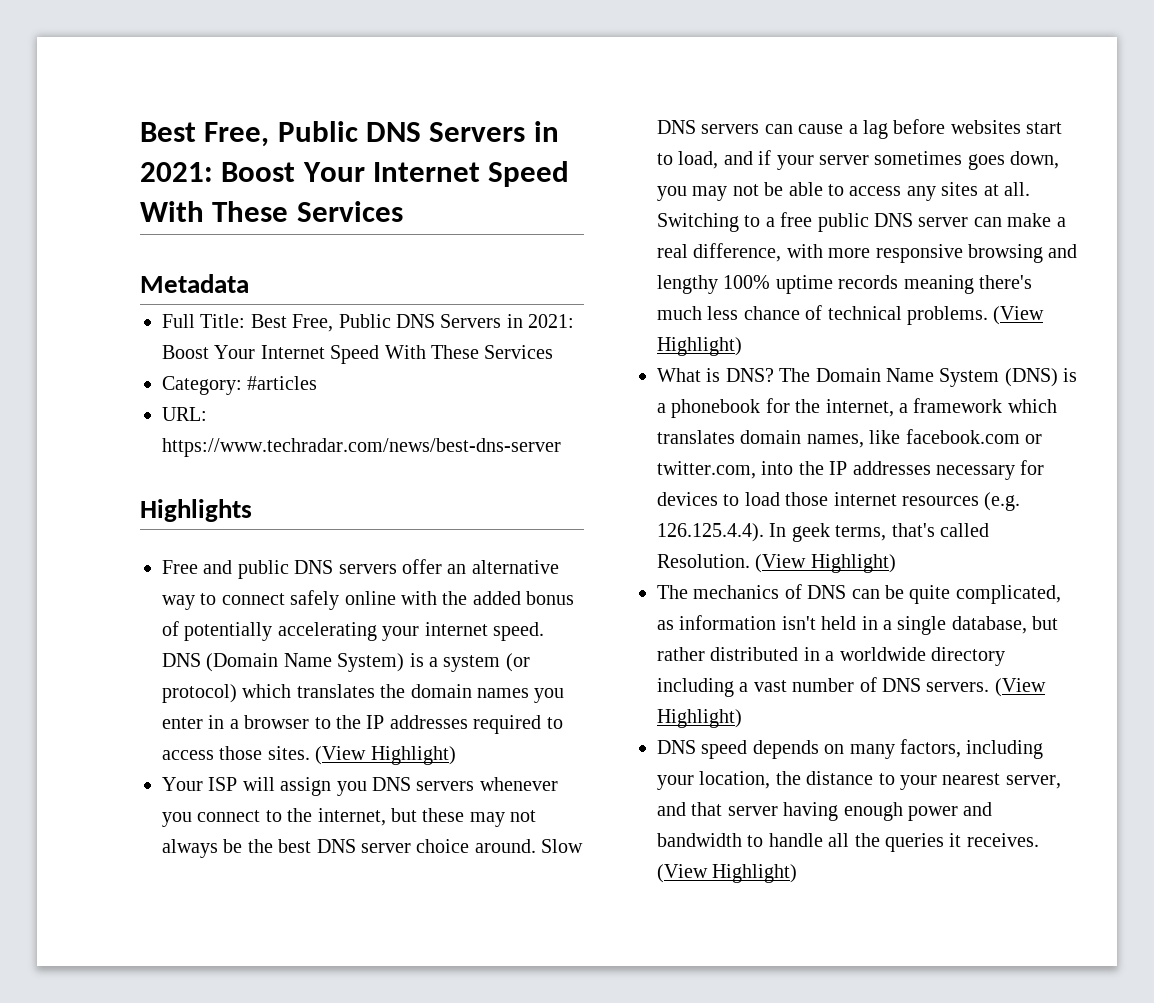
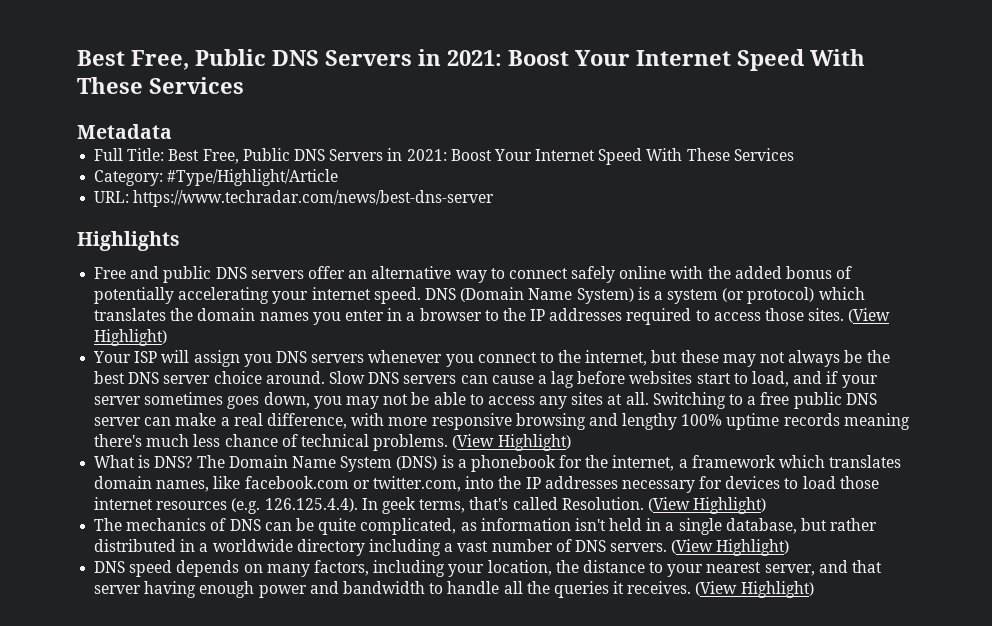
[247,376,318,390] #articles -> [167,169,339,186] #Type/Highlight/Article

